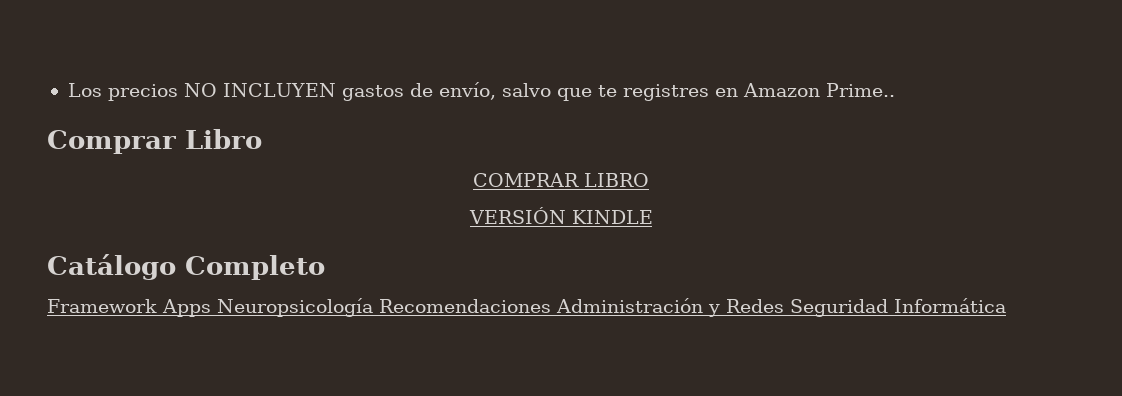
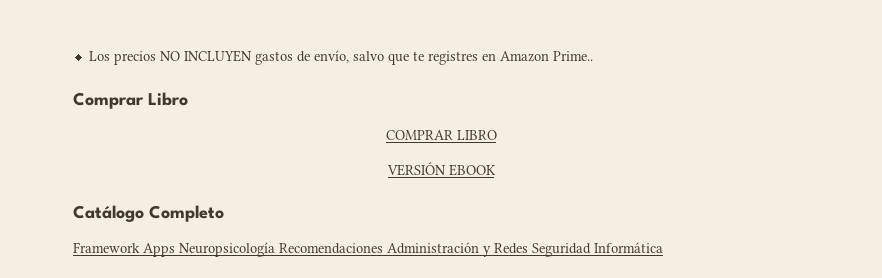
[571,210,653,224] KINDLE -> [448,164,496,176] EBOOK

